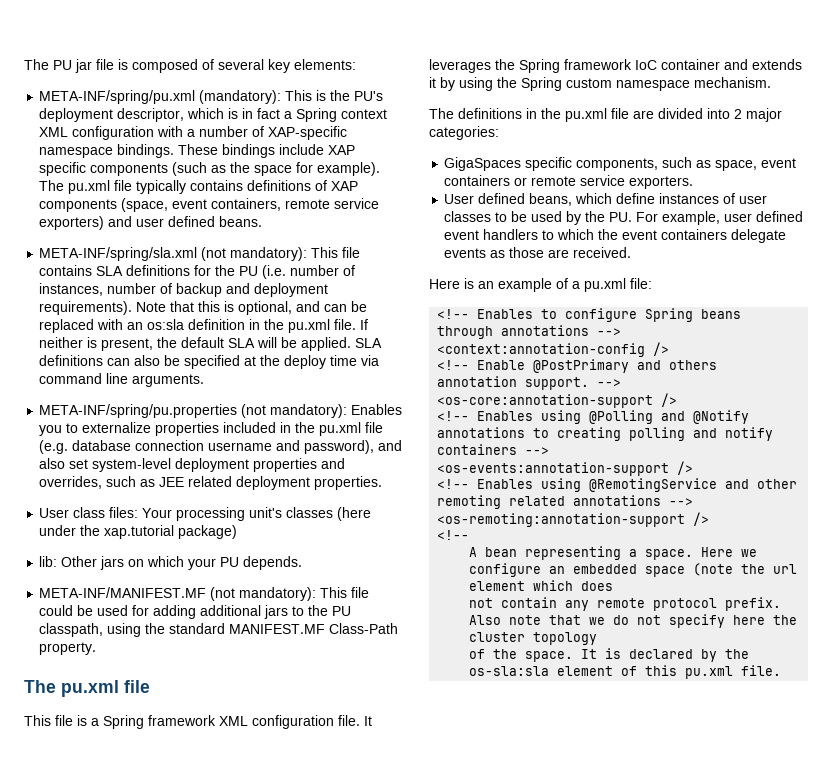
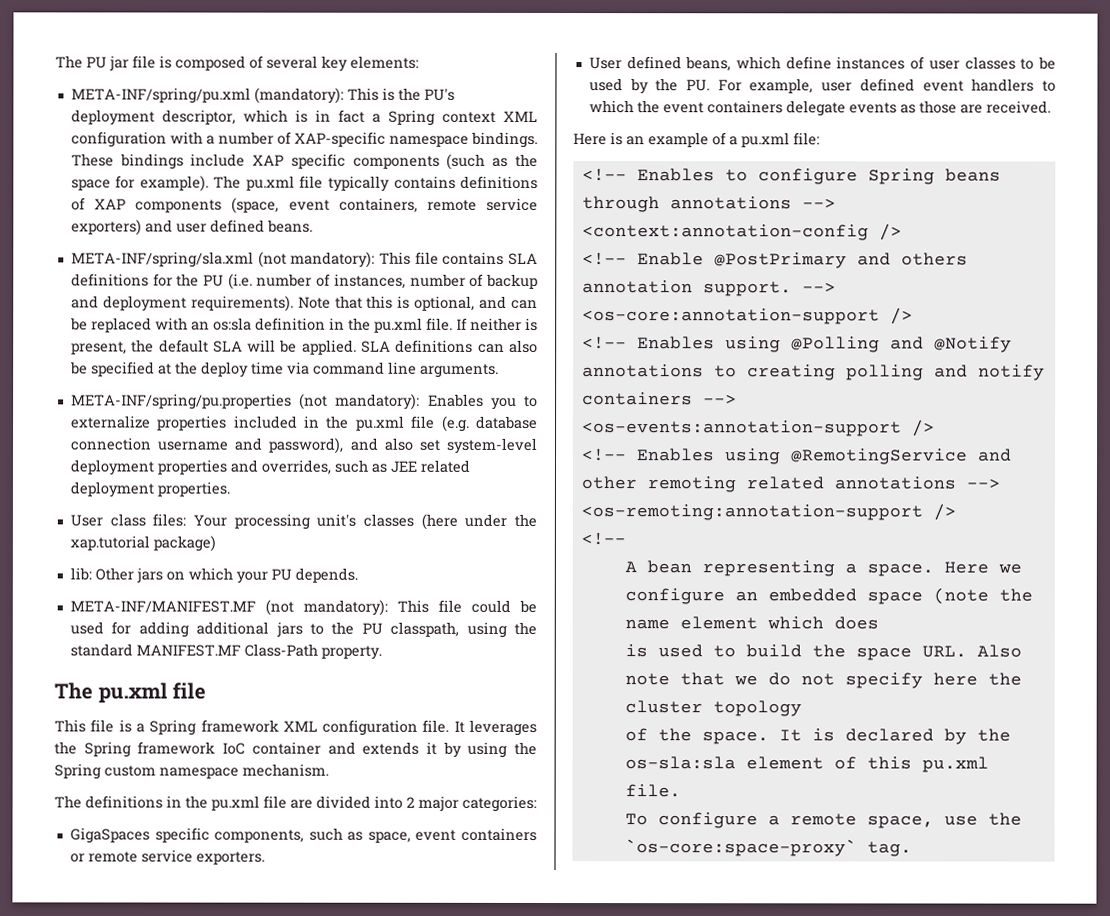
[773,564,798,574] url -> [624,619,670,630] name
[469,597,782,611] not contain any remote protocol prefix. -> [624,644,967,661] is used to build the space URL.
(782, 670) none -> [624,812,1022,829] [624,839,912,857] // To configure a remote space, use the `os-core:space-proxy` tag.

